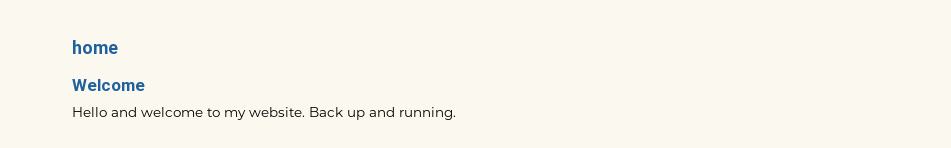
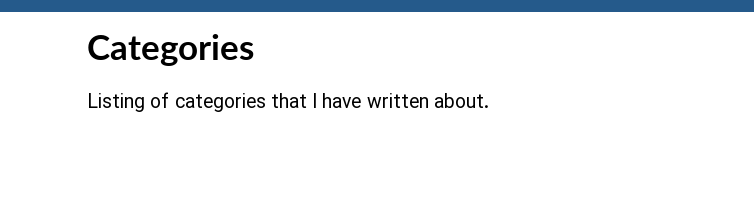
[72,40,118,54] [72,79,145,91] [72,107,456,120] home // Welcome // Hello and welcome to my website. Back up and running. -> [87,34,254,66] [87,92,489,112] Categories // Listing of categories that I have written about.

